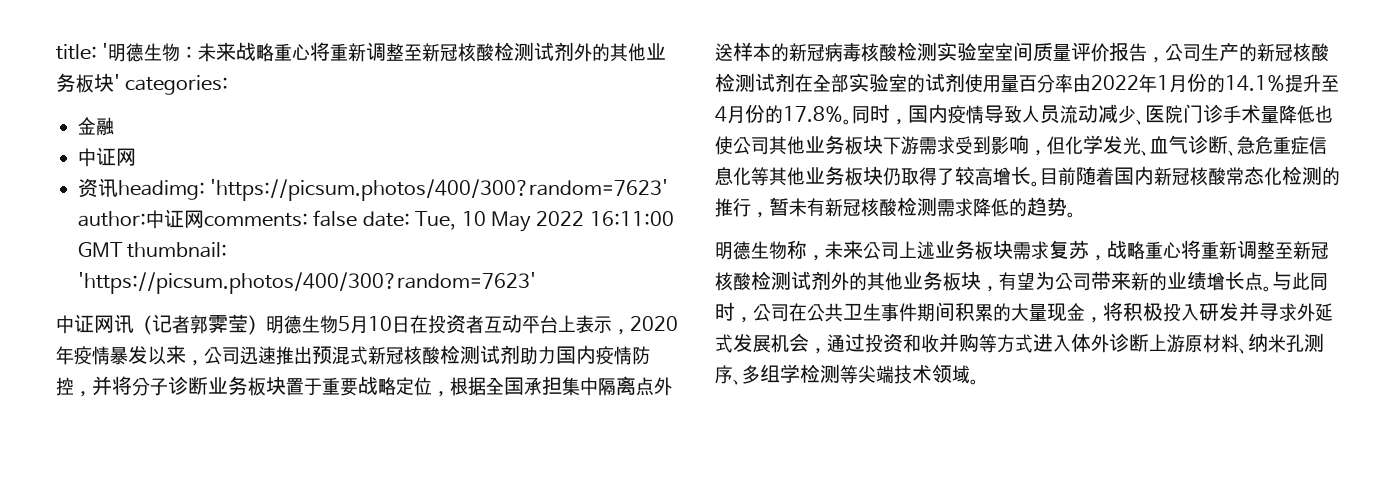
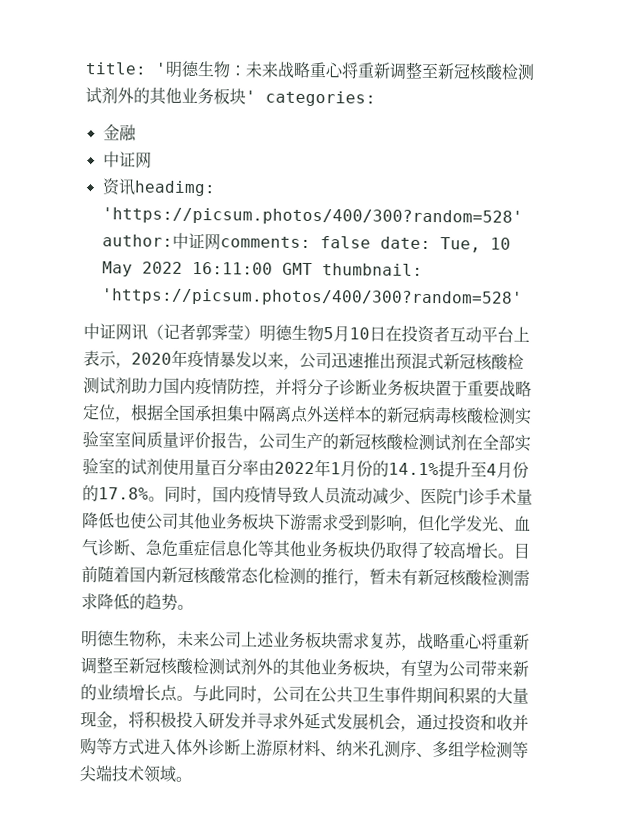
[210,179,669,201] 'https://picsum.photos/400/300?random=7623' -> [101,207,523,226] 'https://picsum.photos/400/300?random=528'
[78,272,536,294] 'https://picsum.photos/400/300?random=7623' -> [100,288,523,307] 'https://picsum.photos/400/300?random=528'

